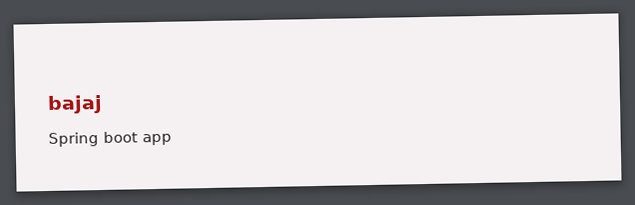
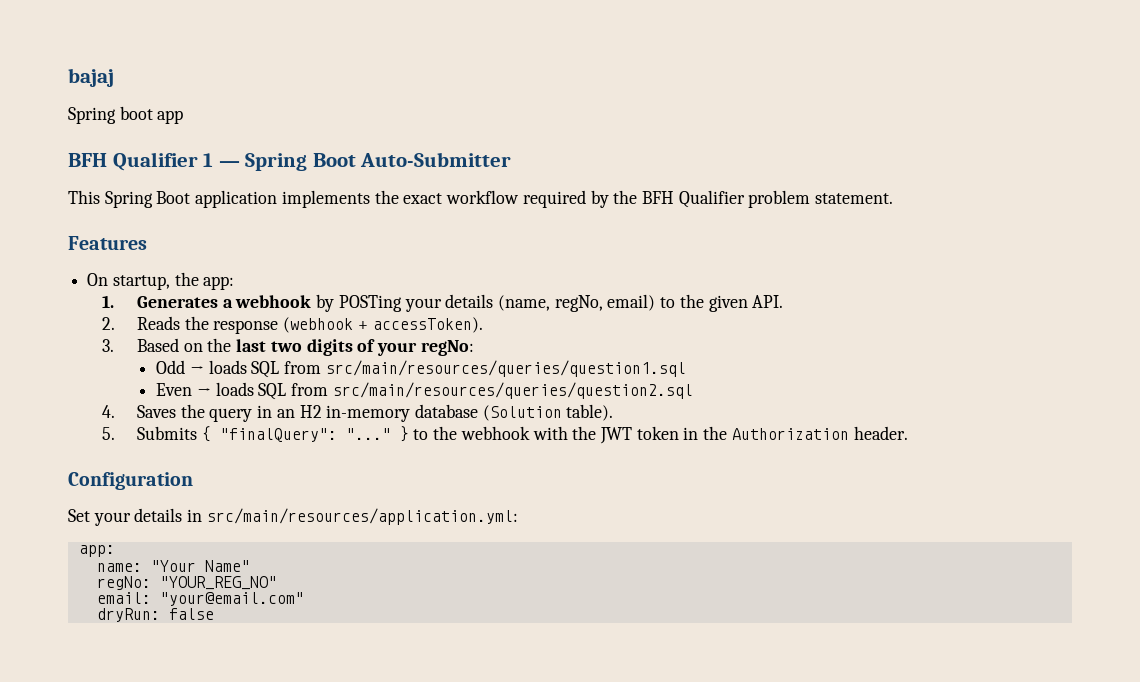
(172, 139) none -> [68,152,512,171] [68,190,894,208] [68,236,147,250] [87,272,235,290] [102,294,784,312] [102,316,483,334] [102,338,474,356] [156,360,686,378] [156,382,693,400] [102,404,614,422] [102,426,908,444] [68,472,193,490] [68,508,518,526] [78,545,115,557] [96,560,250,572] [96,576,277,590] [96,592,304,606] [96,608,214,622] // BFH Qualifier 1 — Spring Boot Auto-Submitter // This Spring Boot application implements the exact workflow required by the BFH Qualifier problem statement. // Features // On startup, the app: // 1. Generates a webhook by POSTing your details (name, regNo, email) to the given API. // 2. Reads the response (webhook + accessToken). // 3. Based on the last two digits of your regNo: // Odd → loads SQL from src/main/resources/queries/question1.sql // Even → loads SQL from src/main/resources/queries/question2.sql // 4. Saves the query in an H2 in-memory database (Solution table). // 5. Submits { "finalQuery": "..." } to the webhook with the JWT token in the Authorization header. // Configuration // Set your details in src/main/resources/application.yml: // app: // name: "Your Name" // regNo: "YOUR_REG_NO" // email: "your@email.com" // dryRun: false

